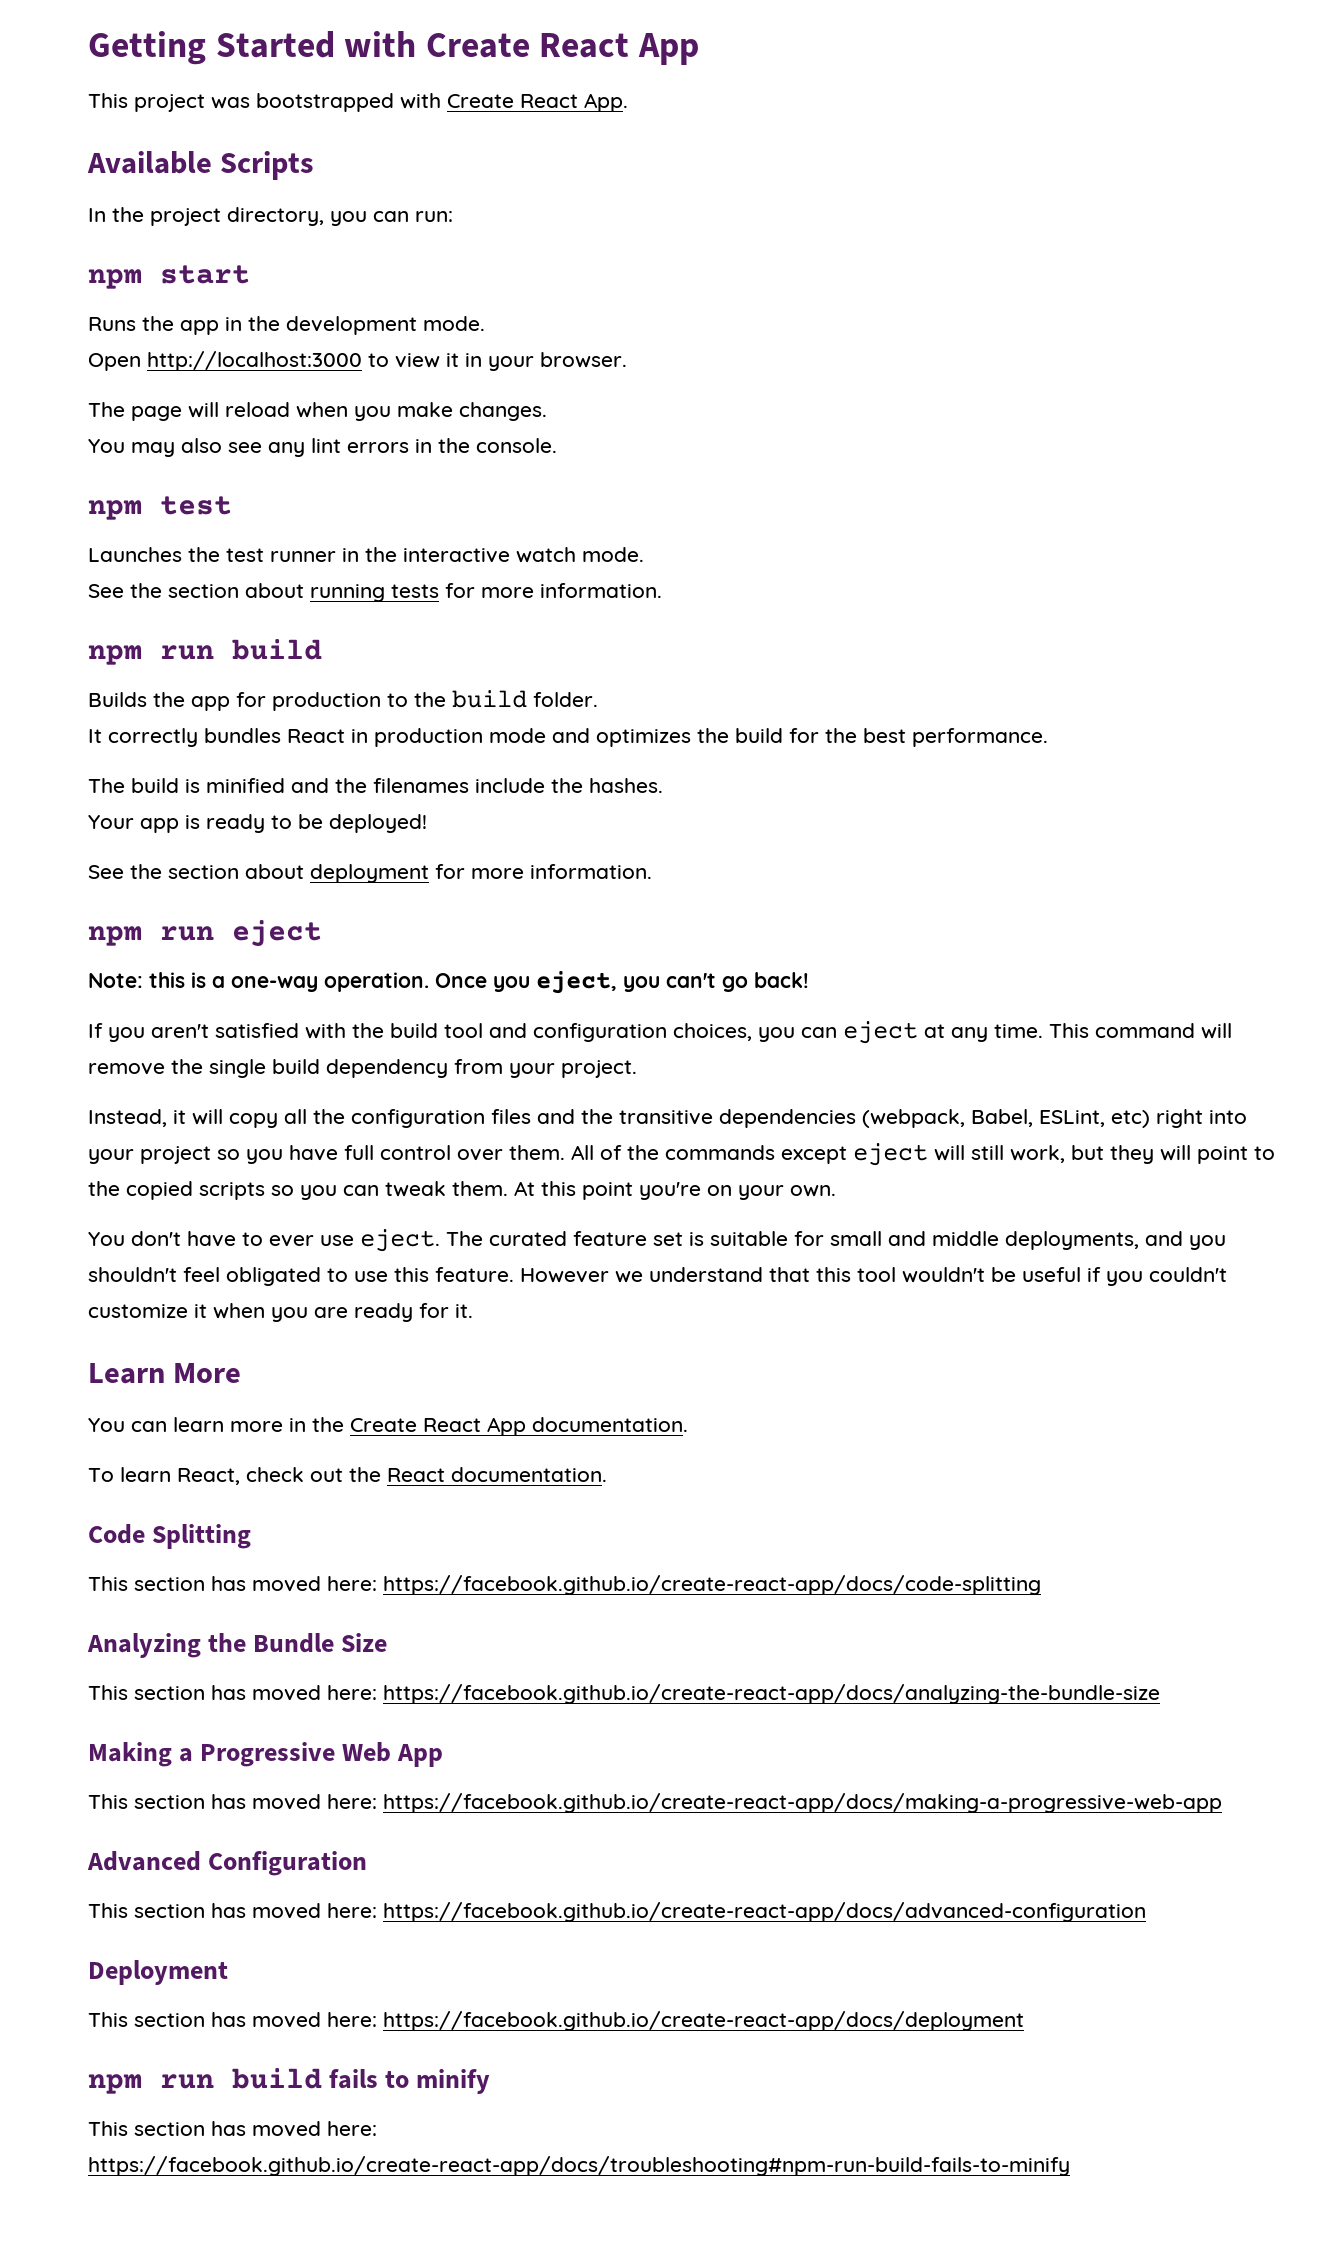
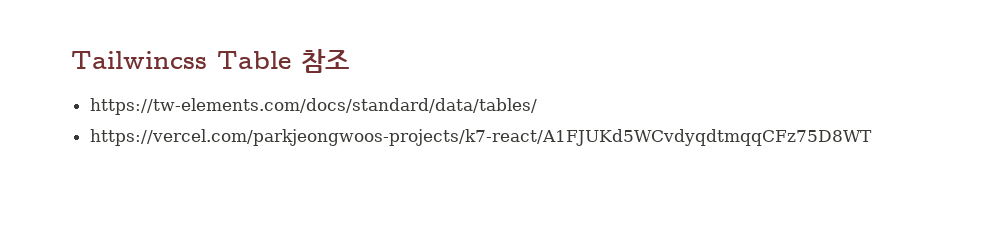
[88,31,699,65] [88,93,628,112] [87,151,315,180] [88,207,453,226] [88,265,250,289] [88,316,485,335] [88,351,627,371] [88,402,547,421] [88,438,557,457] [88,496,232,520] [88,547,644,563] [88,583,662,602] [88,639,322,665] [88,690,598,711] [88,728,1048,747] [88,778,663,793] [88,814,427,833] [88,864,652,883] [88,920,322,947] [88,971,809,994] [88,1021,1232,1044] [88,1059,637,1078] [88,1109,1247,1128] [88,1143,1275,1166] [88,1181,836,1200] [88,1229,1226,1252] [88,1267,1227,1286] [88,1303,473,1322] [88,1363,242,1384] [88,1417,688,1436] [88,1467,607,1485] [88,1524,252,1549] [88,1575,1041,1595] [87,1633,388,1658] [88,1684,1160,1704] [88,1742,444,1767] [88,1793,1222,1813] [87,1851,368,1876] [88,1902,1146,1922] [88,1960,228,1985] [88,2011,1024,2031] [88,2068,491,2094] [88,2121,377,2137] [88,2156,1070,2176] Getting Started with Create React App // This project was bootstrapped with Create React App. // Available Scripts // In the project directory, you can run: // npm start // Runs the app in the development mode. // Open http://localhost:3000 to view it in your browser. // The page will reload when you make changes. // You may also see any lint errors in the console. // npm test // Launches the test runner in the interactive watch mode. // See the section about running tests for more information. // npm run build // Builds the app for production to the build folder. // It correctly bundles React in production mode and optimizes the build for the best performance. // The build is minified and the filenames include the hashes. // Your app is ready to be deployed! // See the section about deployment for more information. // npm run eject // Note: this is a one-way operation. Once you eject, you can't go back! // If you aren't satisfied with the build tool and configuration choices, you can eject at any time. This command will remove the single build dependency from your project. // Instead, it will copy all the configuration files and the transitive dependencies (webpack, Babel, ESLint, etc) right into your project so you have full control over them. All of the commands except eject will still work, but they will point to the copied scripts so you can tweak them. At this point you're on your own. // You don't have to ever use eject. The curated feature set is suitable for small and middle deployments, and you shouldn't feel obligated to use this feature. However we understand that this tool wouldn't be useful if you couldn't customize it when you are ready for it. // Learn More // You can learn more in the Create React App documentation. // To learn React, check out the React documentation. // Code Splitting // This section has moved here: https://facebook.github.io/create-react-app/docs/code-splitting // Analyzing the Bundle Size // This section has moved here: https://facebook.github.io/create-react-app/docs/analyzing-the-bundle-size // Making a Progressive Web App // This section has moved here: https://facebook.github.io/create-react-app/docs/making-a-progressive-web-app // Advanced Configuration // This section has moved here: https://facebook.github.io/create-react-app/docs/advanced-configuration // Deployment // This section has moved here: https://facebook.github.io/create-react-app/docs/deployment // npm run build fails to minify // This section has moved here: https://facebook.github.io/create-react-app/docs/troubleshooting#npm-run-build-fails-to-minify -> [71,49,349,73] [89,98,537,115] [89,129,872,146] Tailwincss Table 참조 // https://tw-elements.com/docs/standard/data/tables/ // https://vercel.com/parkjeongwoos-projects/k7-react/A1FJUKd5WCvdyqdtmqqCFz75D8WT

